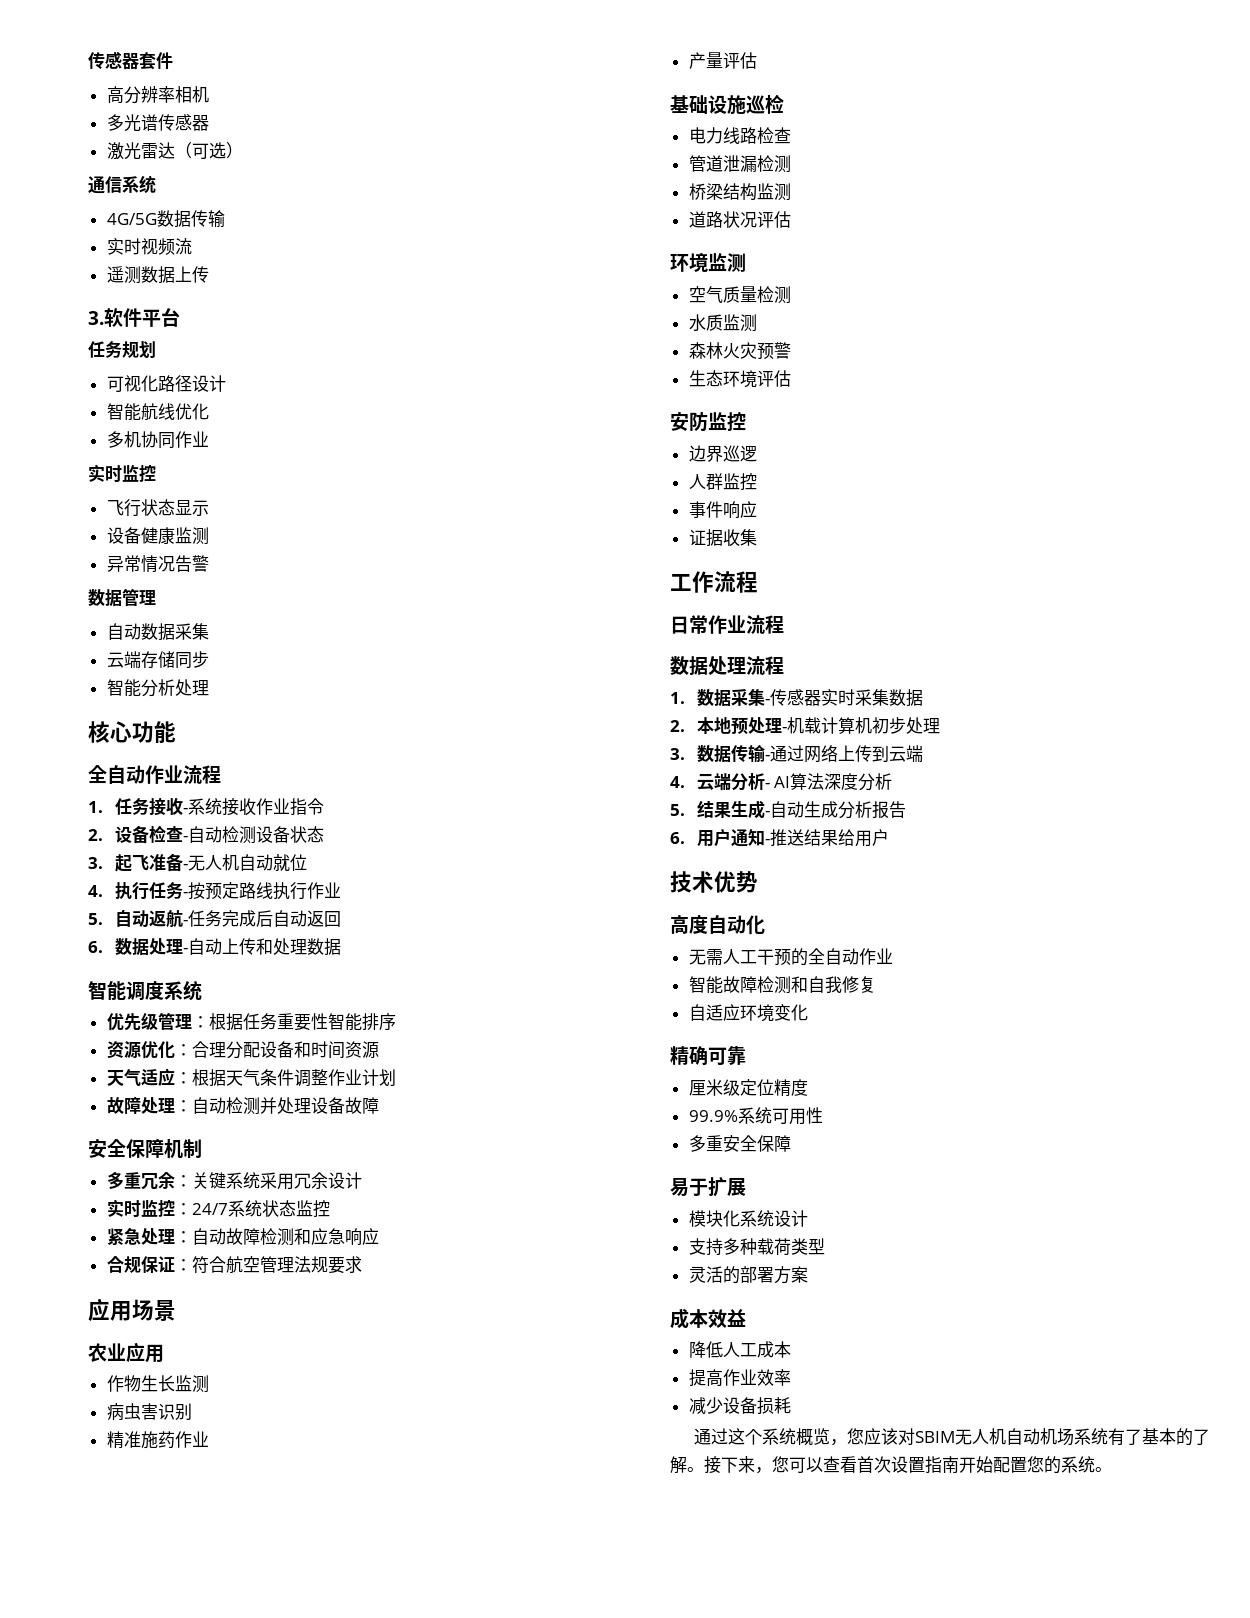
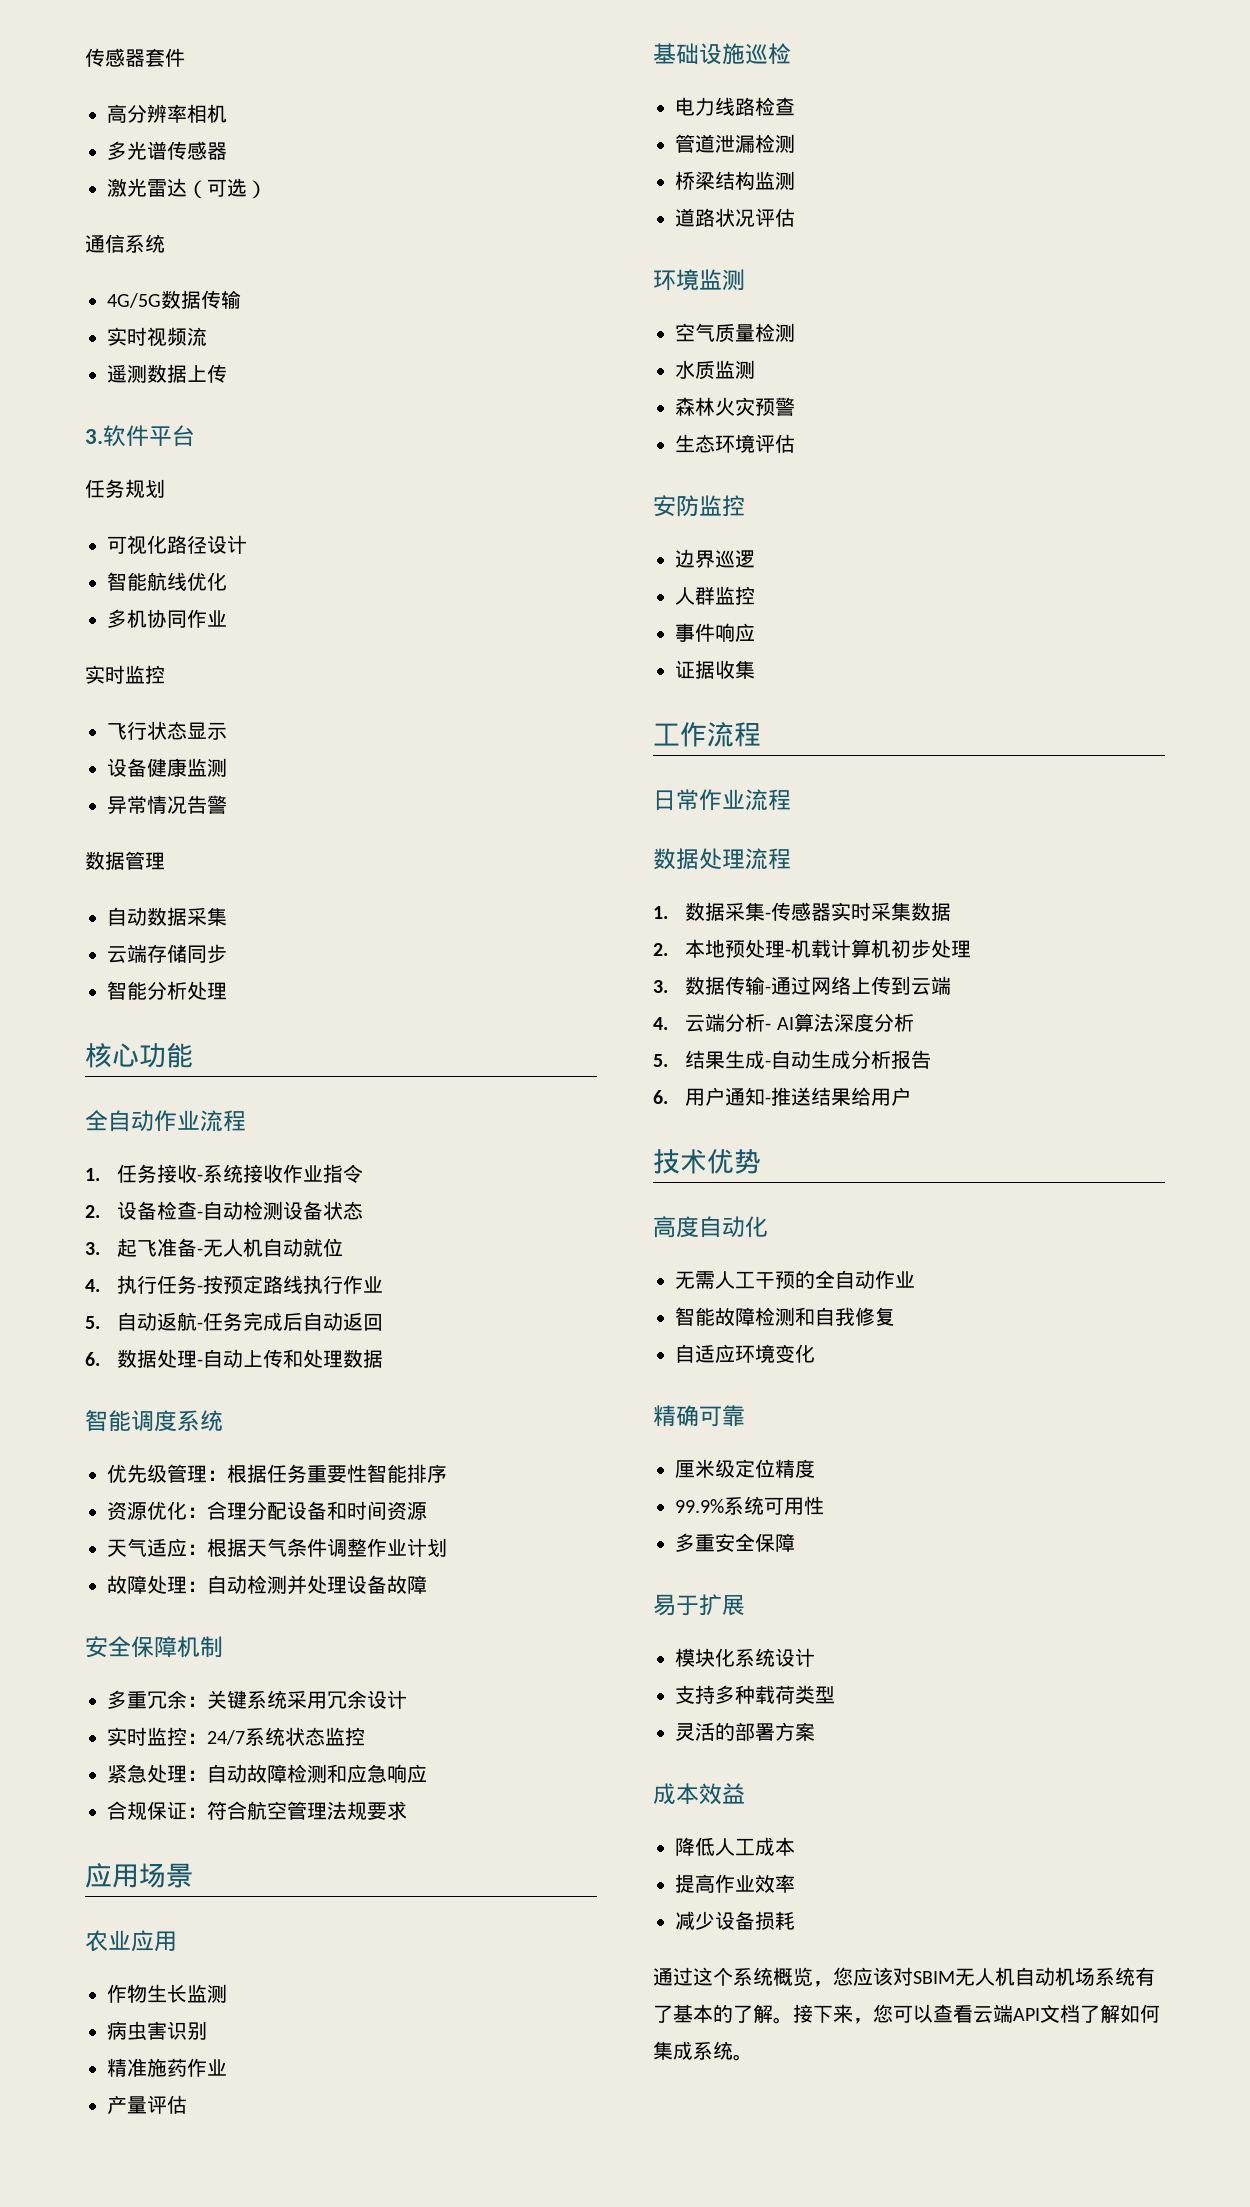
[857,1456,1061,1474] 首次设置指南开始配置您的 -> [973,2004,1160,2023] [653,2041,693,2060] 云端API文档了解如何集成

